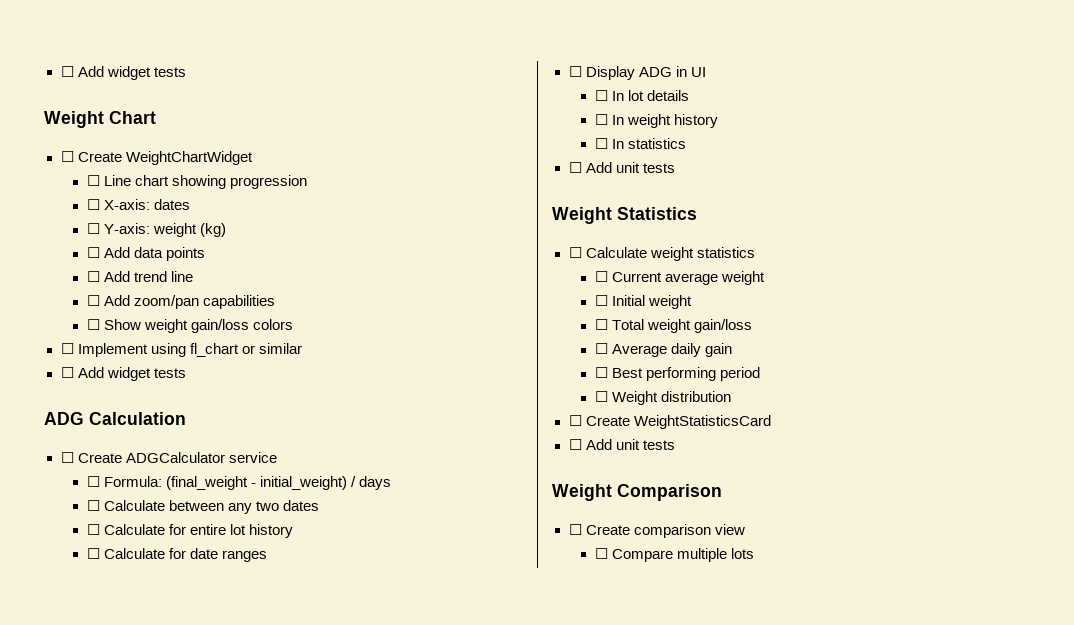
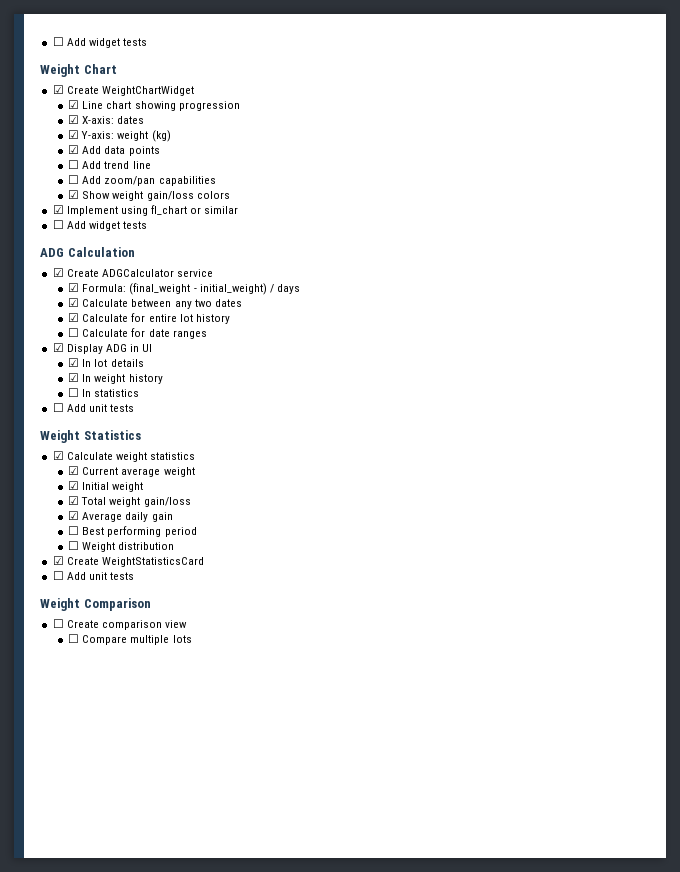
[60,151,74,162] ☐ -> [52,85,64,94] ☑
[86,175,100,186] ☐ -> [68,100,80,109] ☑
[86,199,100,210] ☐ -> [68,115,80,124] ☑
[86,223,100,234] ☐ -> [68,130,80,139] ☑
[86,247,100,258] ☐ -> [68,145,80,154] ☑
[86,319,100,330] ☐ -> [68,190,80,199] ☑
[60,343,74,354] ☐ -> [52,205,64,214] ☑
[60,452,74,463] ☐ -> [52,268,64,277] ☑
[86,476,100,487] ☐ -> [68,283,80,292] ☑
[86,500,100,511] ☐ -> [68,298,80,307] ☑
[86,524,100,535] ☐ -> [68,313,80,322] ☑
[568,66,582,77] ☐ -> [52,343,64,352] ☑
[594,90,608,101] ☐ -> [68,358,80,367] ☑
[594,114,608,125] ☐ -> [68,373,80,382] ☑
[568,247,582,258] ☐ -> [52,451,64,460] ☑
[594,271,608,282] ☐ -> [68,466,80,475] ☑
[594,295,608,306] ☐ -> [68,481,80,490] ☑
[594,319,608,330] ☐ -> [68,496,80,505] ☑
[594,343,608,354] ☐ -> [68,511,80,520] ☑
[568,415,582,426] ☐ -> [52,556,64,565] ☑

